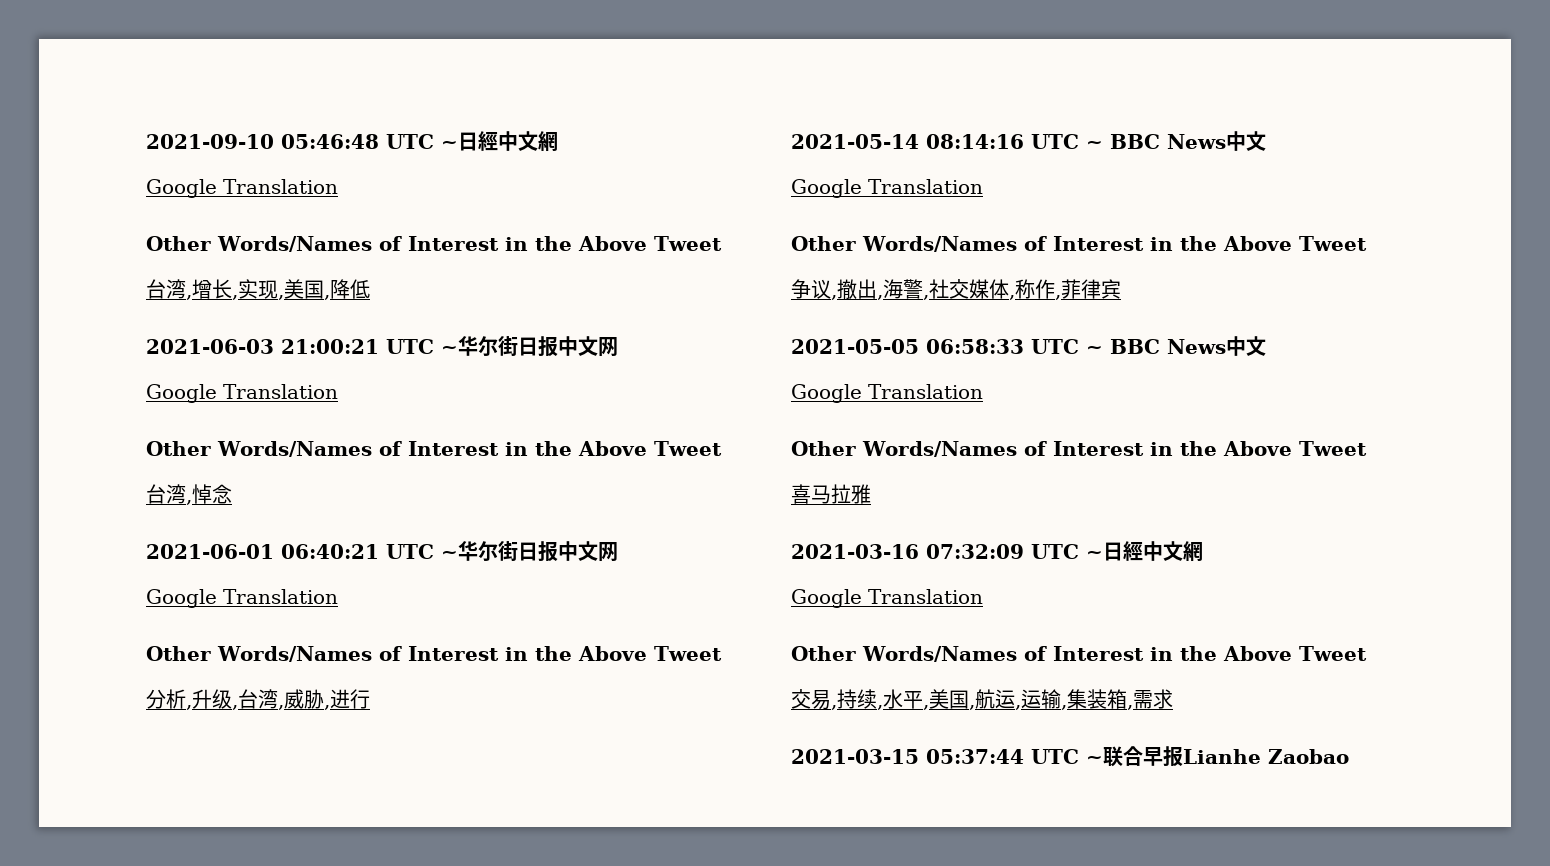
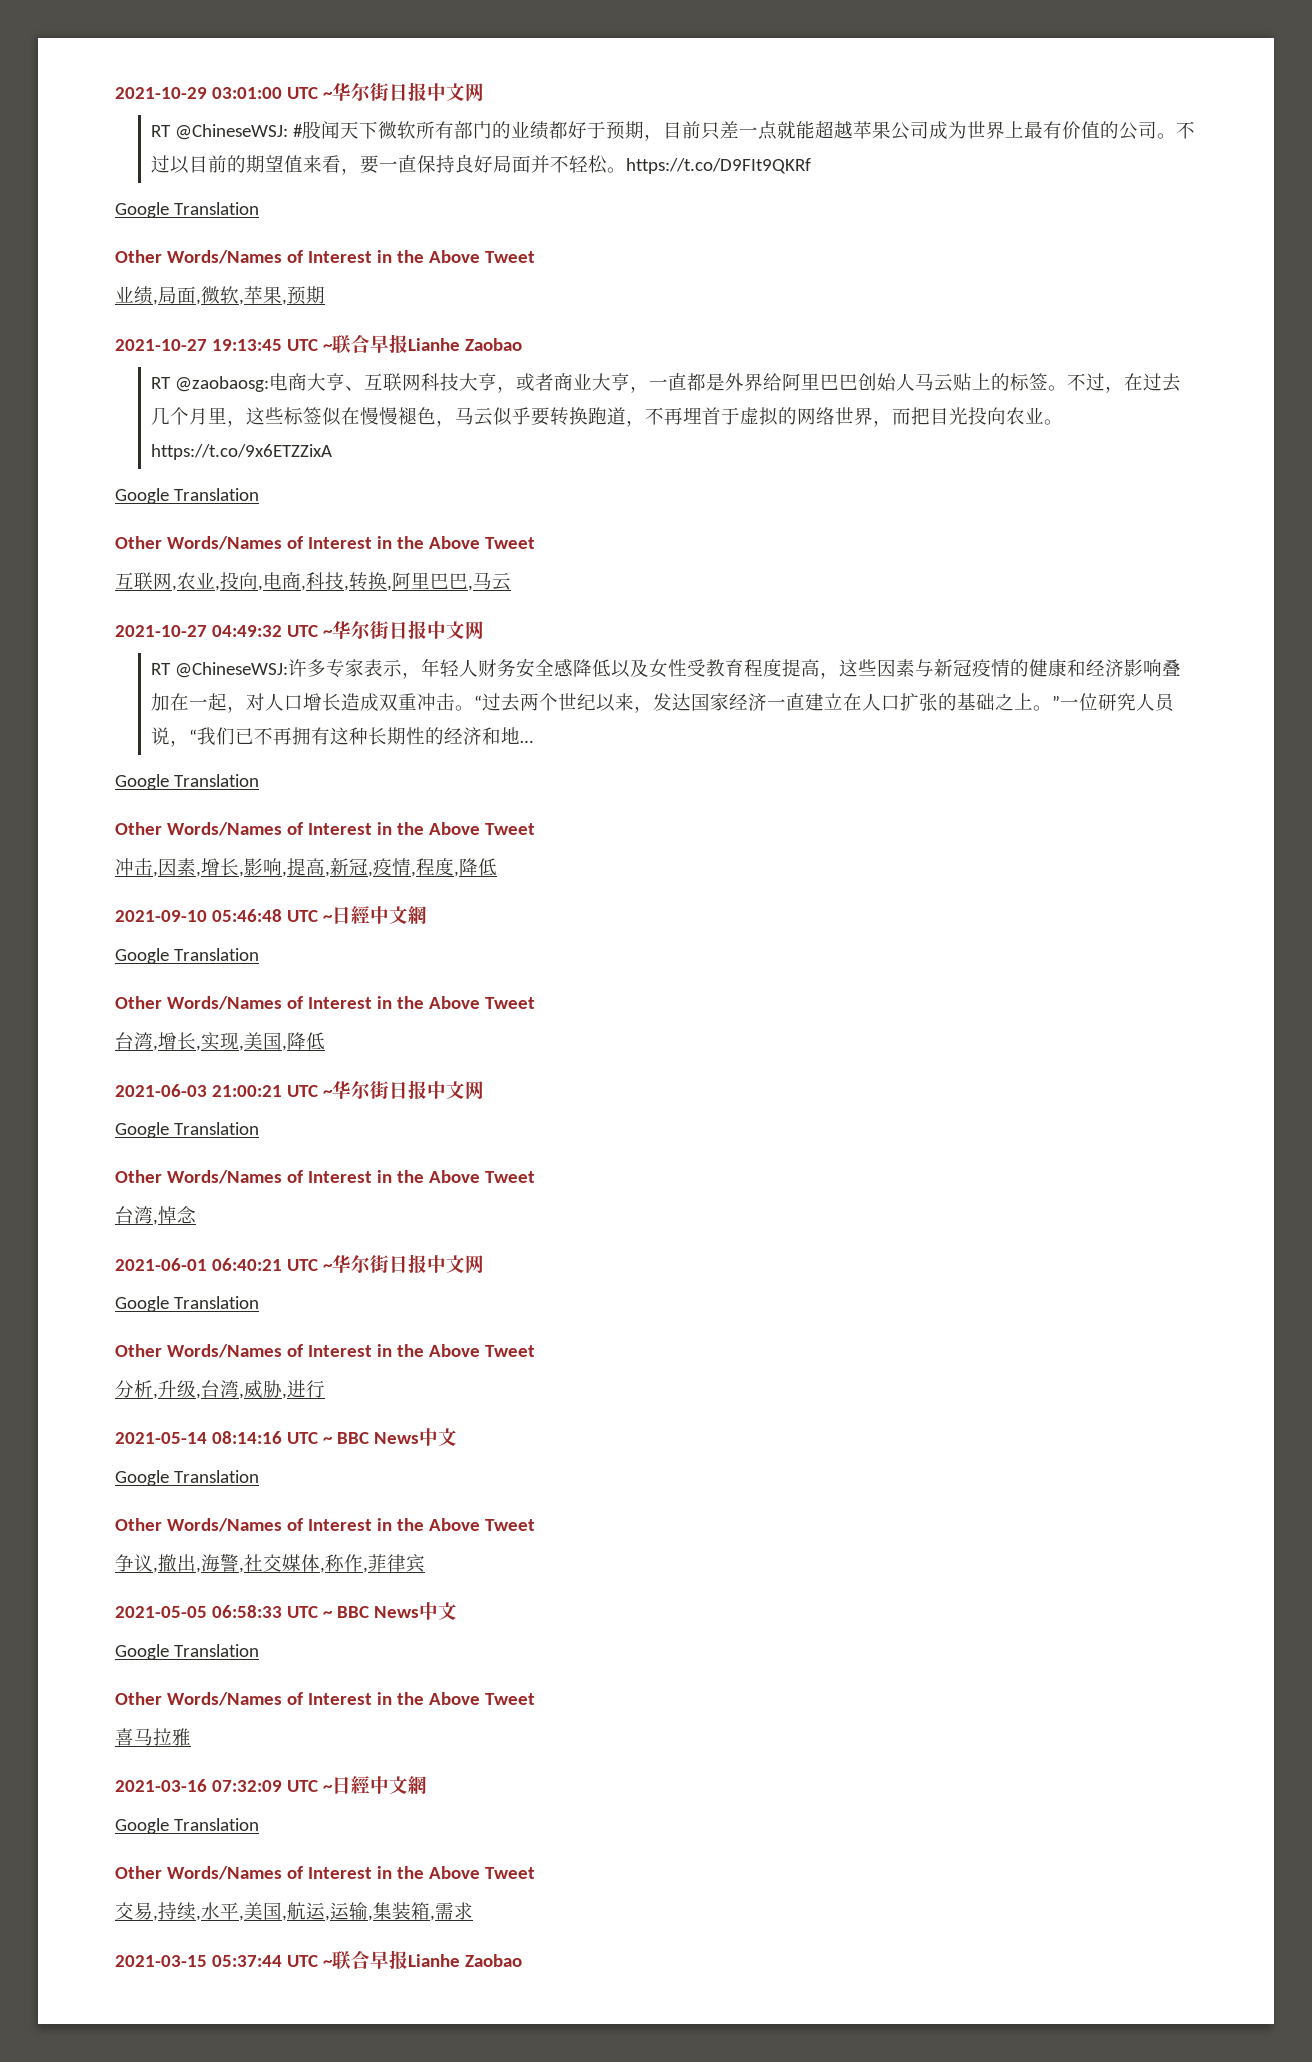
(146, 141) none -> [115,82,484,102] [151,120,1196,141] [151,154,812,175] [115,202,259,218] [115,250,535,264] [115,286,325,305] [115,334,522,354] [151,373,1182,393] [151,407,1064,427] [151,444,333,460] [115,488,259,504] [115,536,535,550] [115,572,511,591] [115,620,484,640] [151,658,1182,679] [151,693,1176,713] [151,727,534,747] [115,774,259,790] [115,822,535,836] [115,858,497,877] 2021-10-29 03:01:00 UTC ~华尔街日报中文网 // RT @ChineseWSJ: #股闻天下微软所有部门的业绩都好于预期，目前只差一点就能超越苹果公司成为世界上最有价值的公司。不过以目前的期望值来看，要一直保持良好局面并不轻松。https://t.co/D9FIt9QKRf // Google Translation // Other Words/Names of Interest in the Above Tweet // 业绩,局面,微软,苹果,预期 // 2021-10-27 19:13:45 UTC ~联合早报Lianhe Zaobao // RT @zaobaosg:电商大亨、互联网科技大亨，或者商业大亨，一直都是外界给阿里巴巴创始人马云贴上的标签。不过，在过去几个月里，这些标签似在慢慢褪色，马云似乎要转换跑道，不再埋首于虚拟的网络世界，而把目光投向农业。https://t.co/9x6ETZZixA // Google Translation // Other Words/Names of Interest in the Above Tweet // 互联网,农业,投向,电商,科技,转换,阿里巴巴,马云 // 2021-10-27 04:49:32 UTC ~华尔街日报中文网 // RT @ChineseWSJ:许多专家表示，年轻人财务安全感降低以及女性受教育程度提高，这些因素与新冠疫情的健康和经济影响叠加在一起，对人口增长造成双重冲击。“过去两个世纪以来，发达国家经济一直建立在人口扩张的基础之上。”一位研究人员说，“我们已不再拥有这种长期性的经济和地… // Google Translation // Other Words/Names of Interest in the Above Tweet // 冲击,因素,增长,影响,提高,新冠,疫情,程度,降低 //

